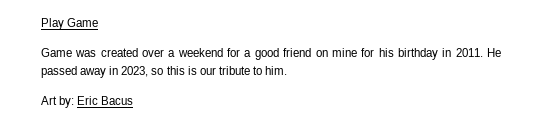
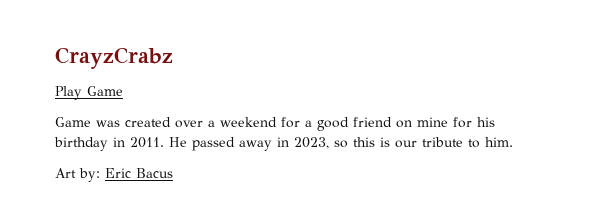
(41, 24) none -> [55,47,173,69] CrayzCrabz //

